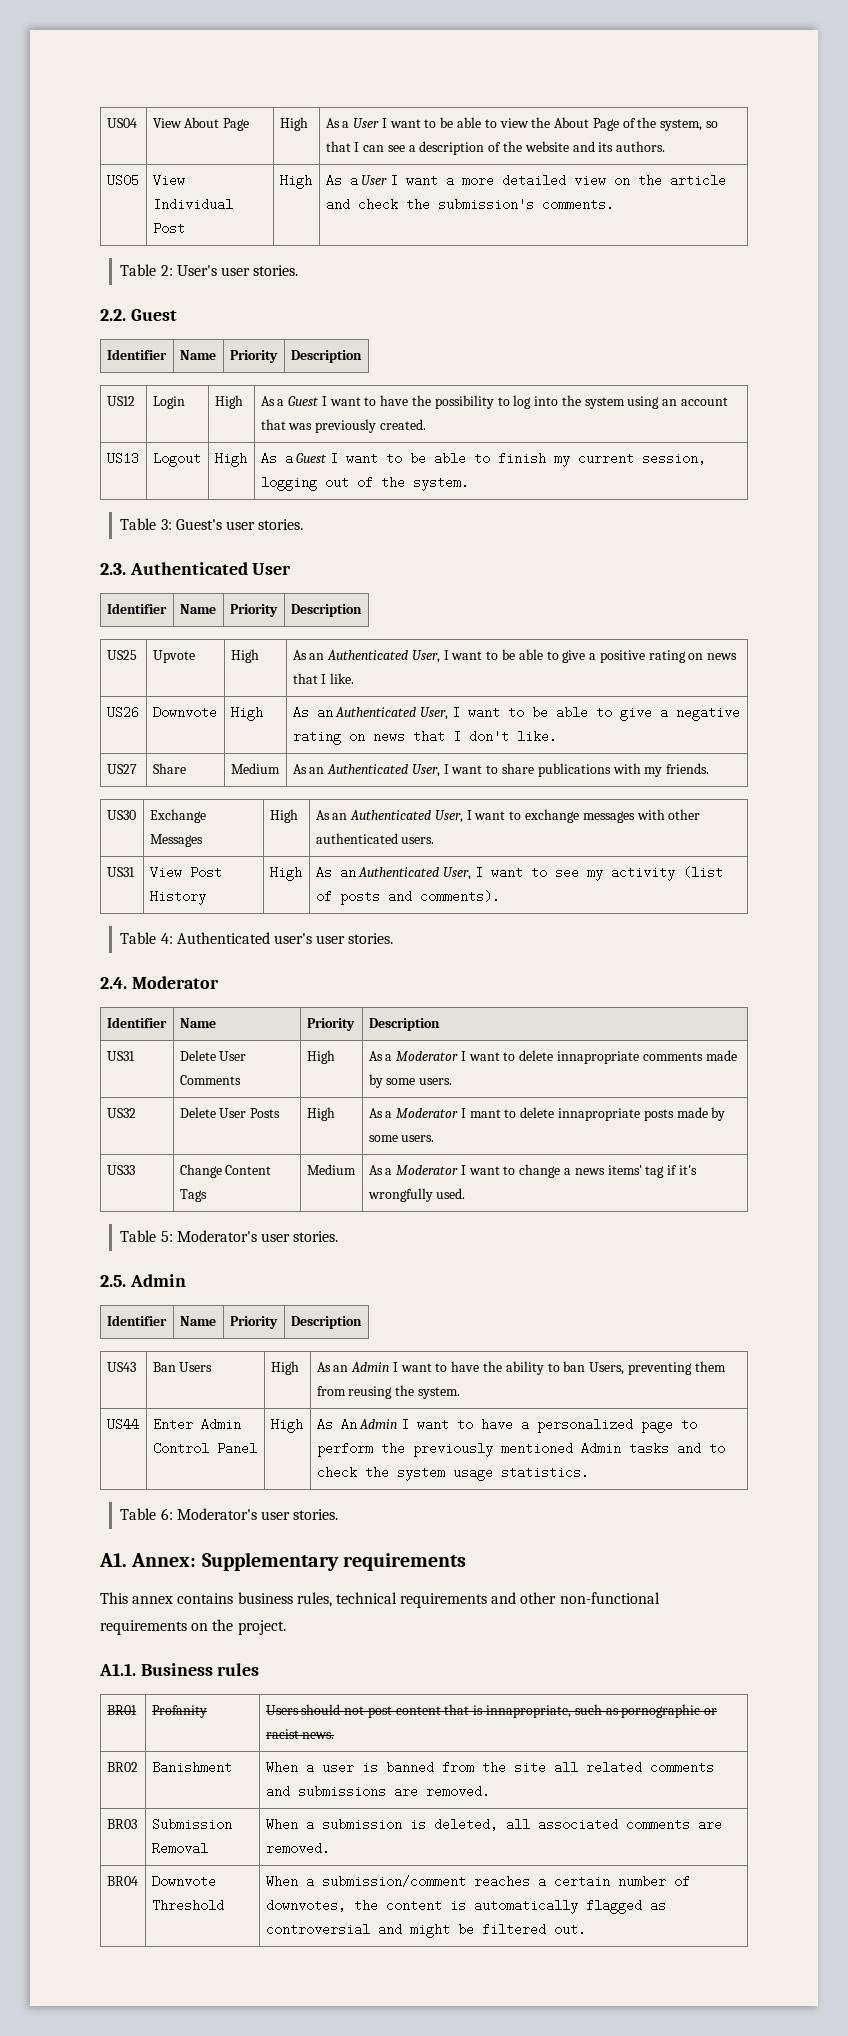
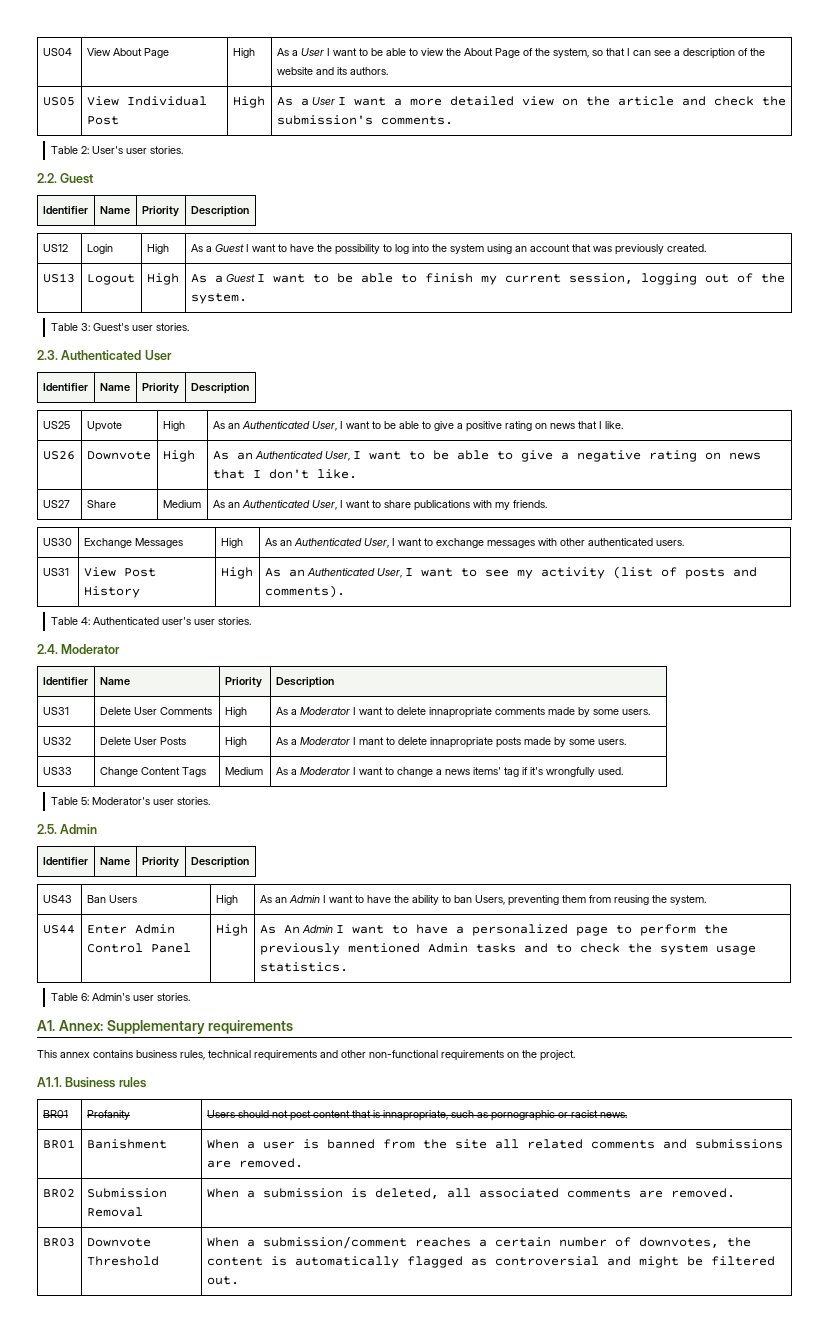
[176,1508,257,1520] Moderator's -> [91,993,130,1001] Admin's
[106,1762,138,1772] BR02 -> [42,1139,75,1149] BR01
[106,1819,137,1829] BR03 -> [42,1189,75,1198] BR02
[106,1876,138,1886] BR04 -> [42,1238,75,1247] BR03

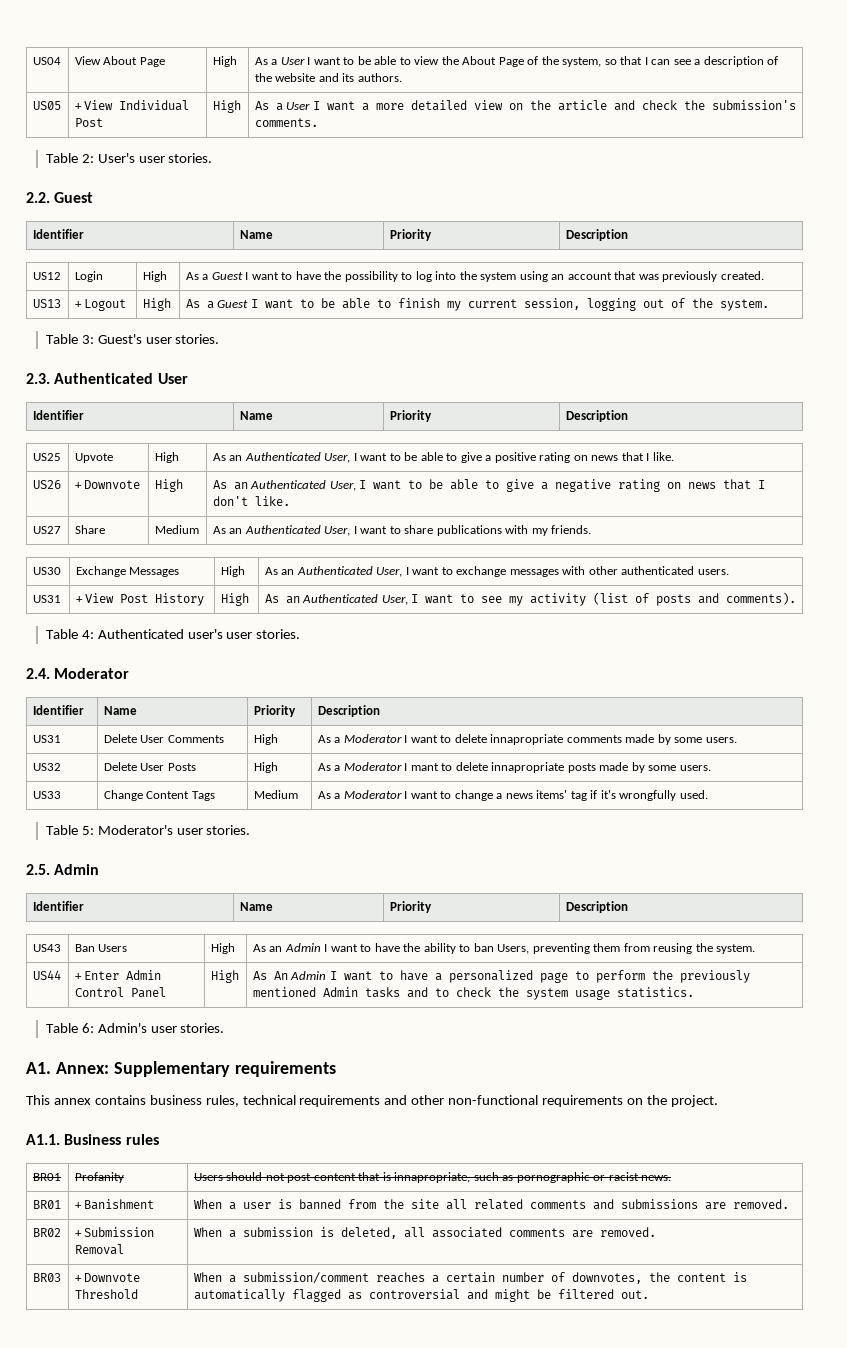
(75, 101) none -> [74,103,82,110] +
(75, 278) none -> [74,301,82,308] +
(75, 455) none -> [74,482,82,489] +
(69, 572) none -> [75,596,83,603] +
(75, 929) none -> [74,973,82,980] +
(75, 1144) none -> [74,1202,82,1209] +
(75, 1193) none -> [74,1230,82,1237] +
(75, 1242) none -> [74,1275,82,1282] +

